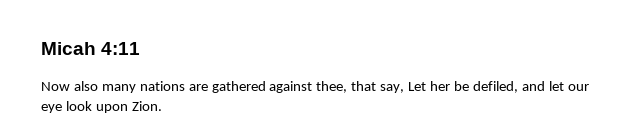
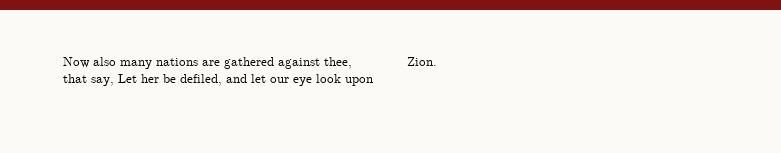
[41,42,141,55] Micah 4:11 // -> (63, 62) none

